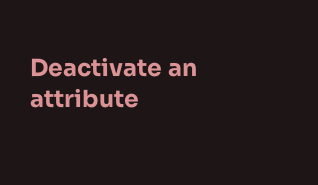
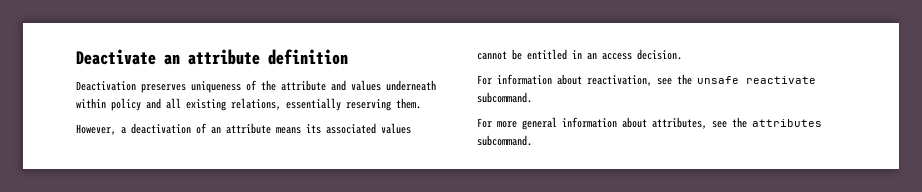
(139, 98) none -> [268,49,348,65] [76,80,436,93] [76,98,421,111] [76,123,411,135] [477,49,682,60] [477,74,816,86] [477,92,532,103] [477,117,822,130] [477,135,532,146] definition // Deactivation preserves uniqueness of the attribute and values underneath within policy and all existing relations, essentially reserving them. // However, a deactivation of an attribute means its associated values cannot be entitled in an access decision. // For information about reactivation, see the unsafe reactivate subcommand. // For more general information about attributes, see the attributes subcommand.

